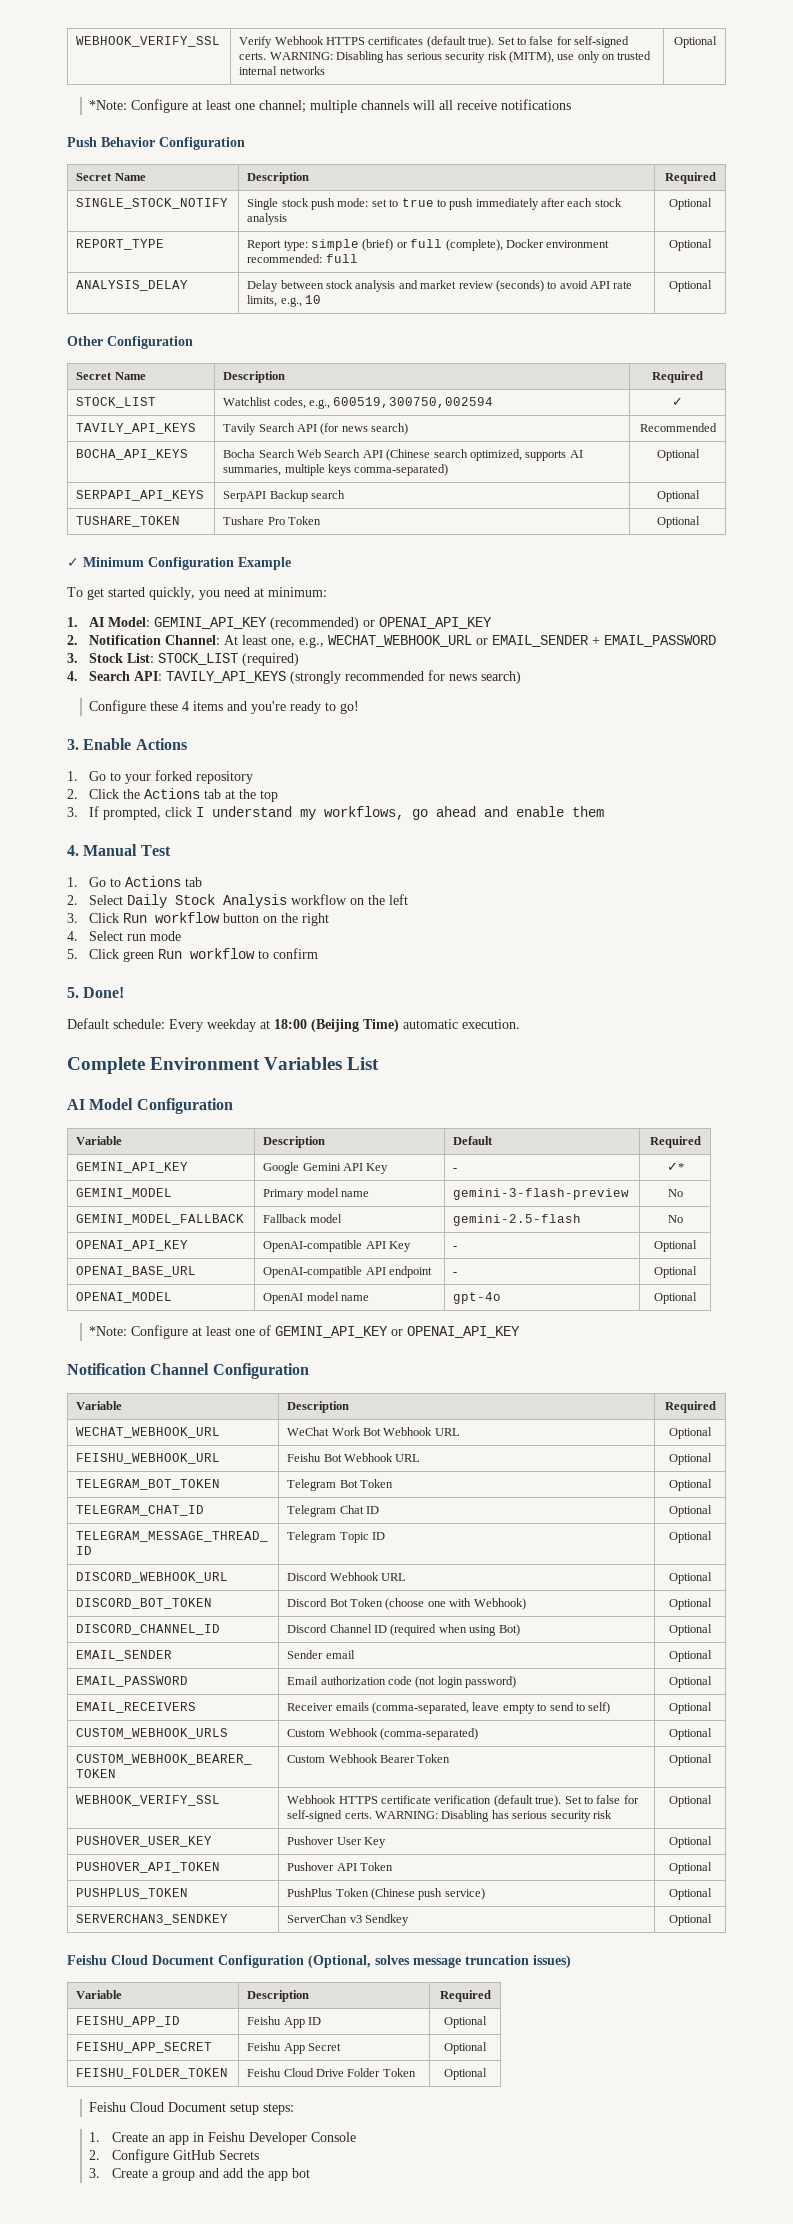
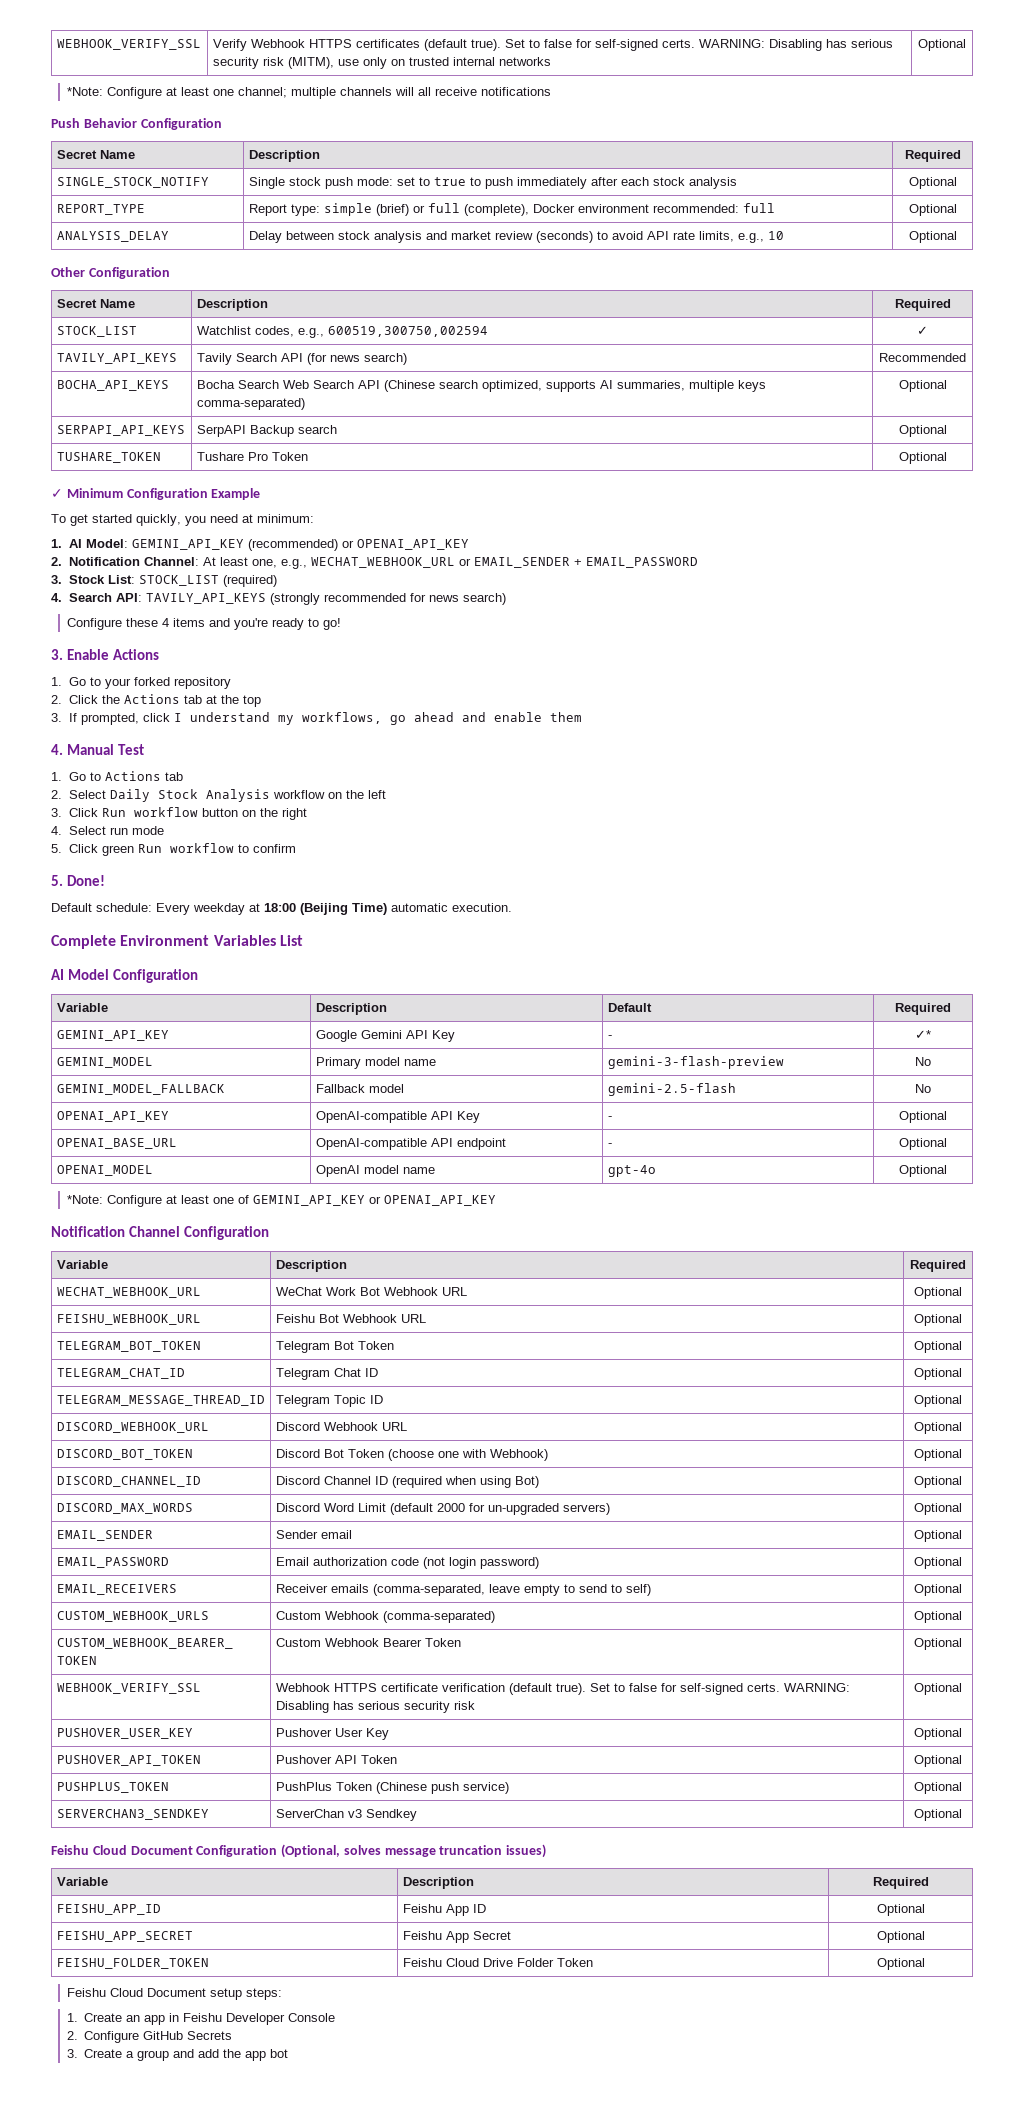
(712, 1630) none -> [56,1503,193,1514] [275,1503,610,1515] [914,1503,962,1515] // DISCORD_MAX_WORDS | Discord Word Limit (default 2000 for un-upgraded servers) | Optional

